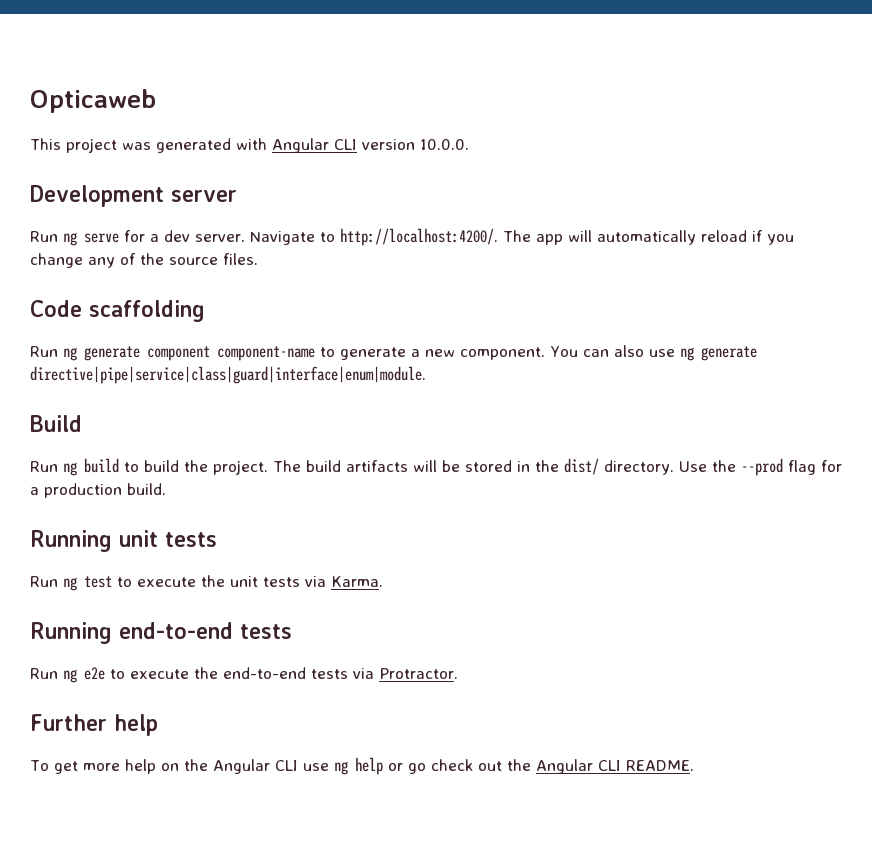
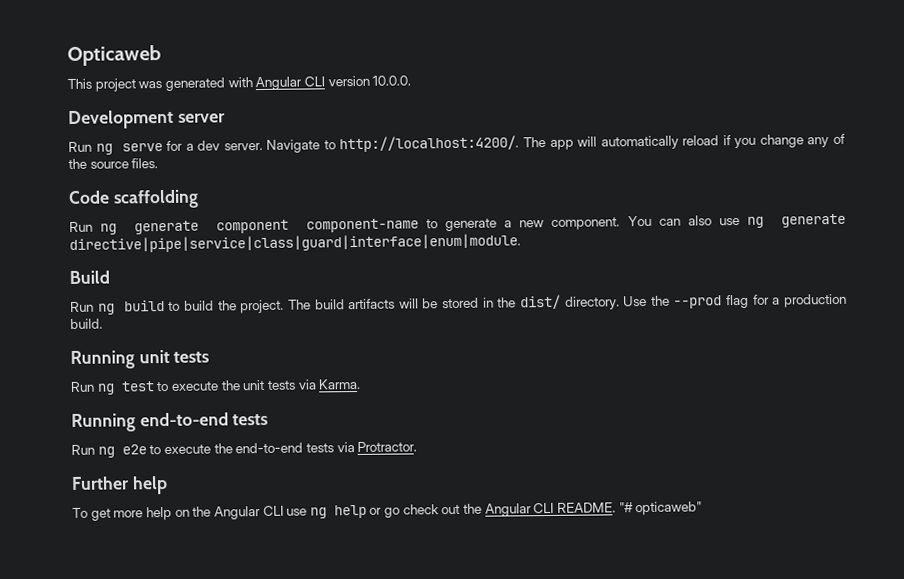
(694, 765) none -> [618,501,703,516] "# opticaweb"

